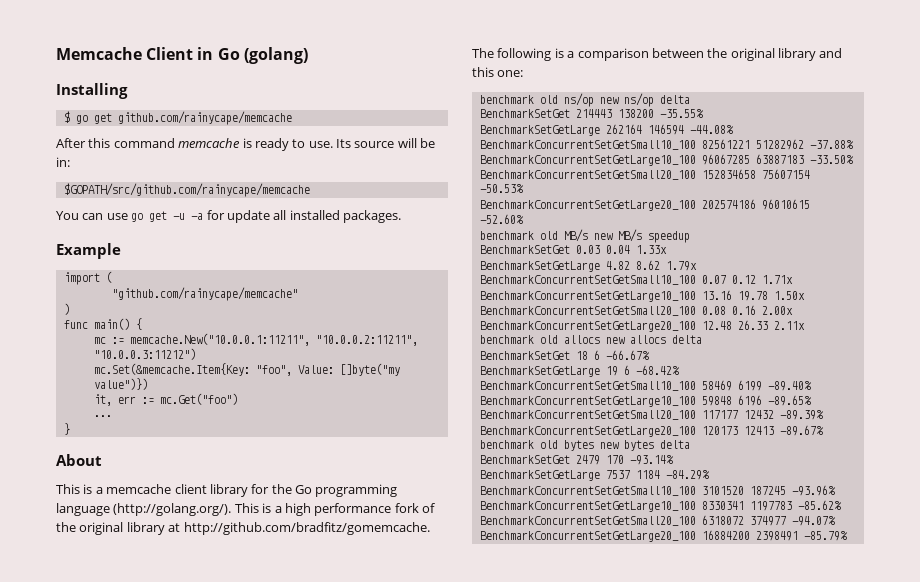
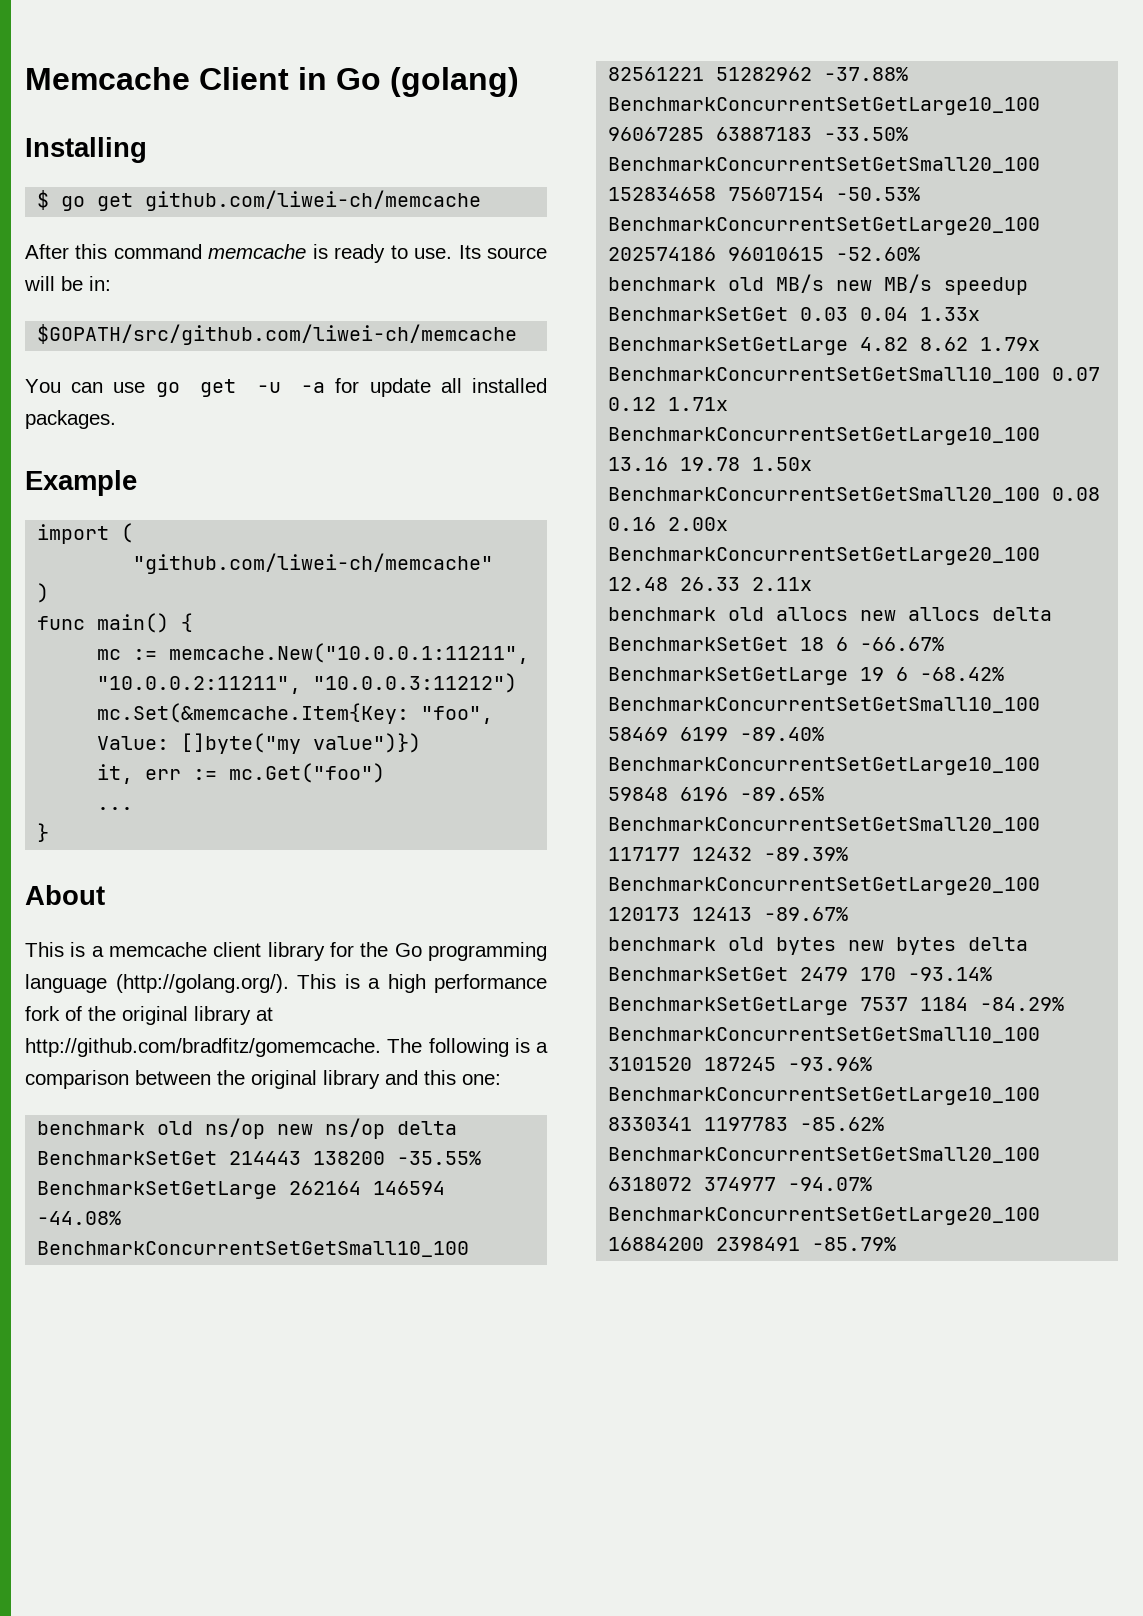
[117,111,292,125] github.com/rainycape/memcache -> [145,190,482,211] github.com/liwei-ch/memcache
[63,183,310,197] $GOPATH/src/github.com/rainycape/memcache -> [37,324,518,345] $GOPATH/src/github.com/liwei-ch/memcache
[111,287,298,301] "github.com/rainycape/memcache" -> [133,553,494,574] "github.com/liwei-ch/memcache"

